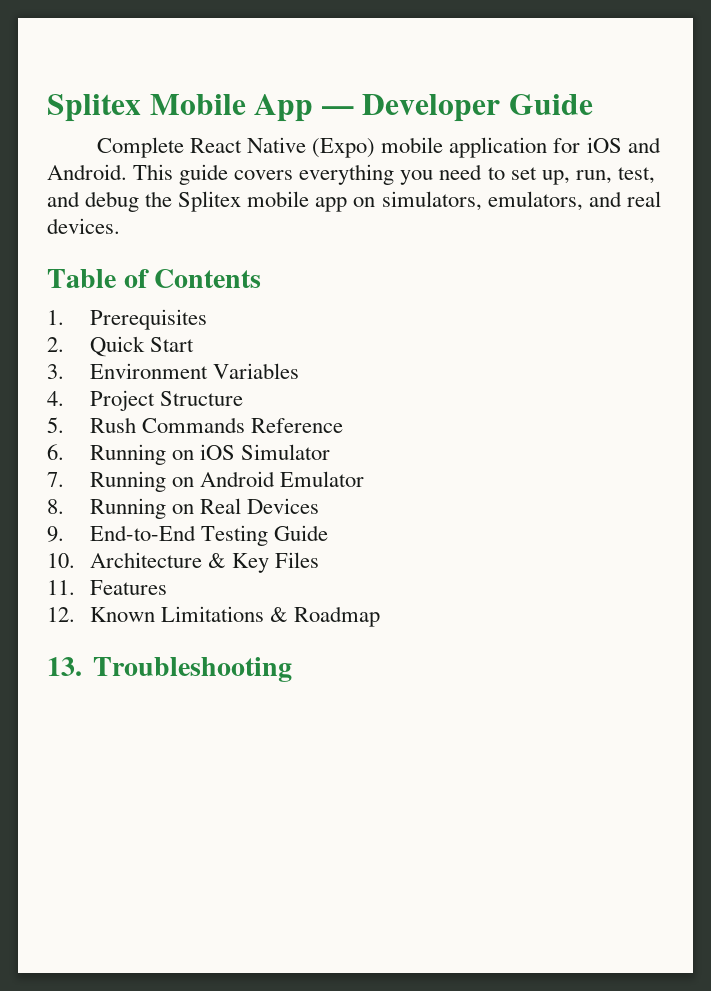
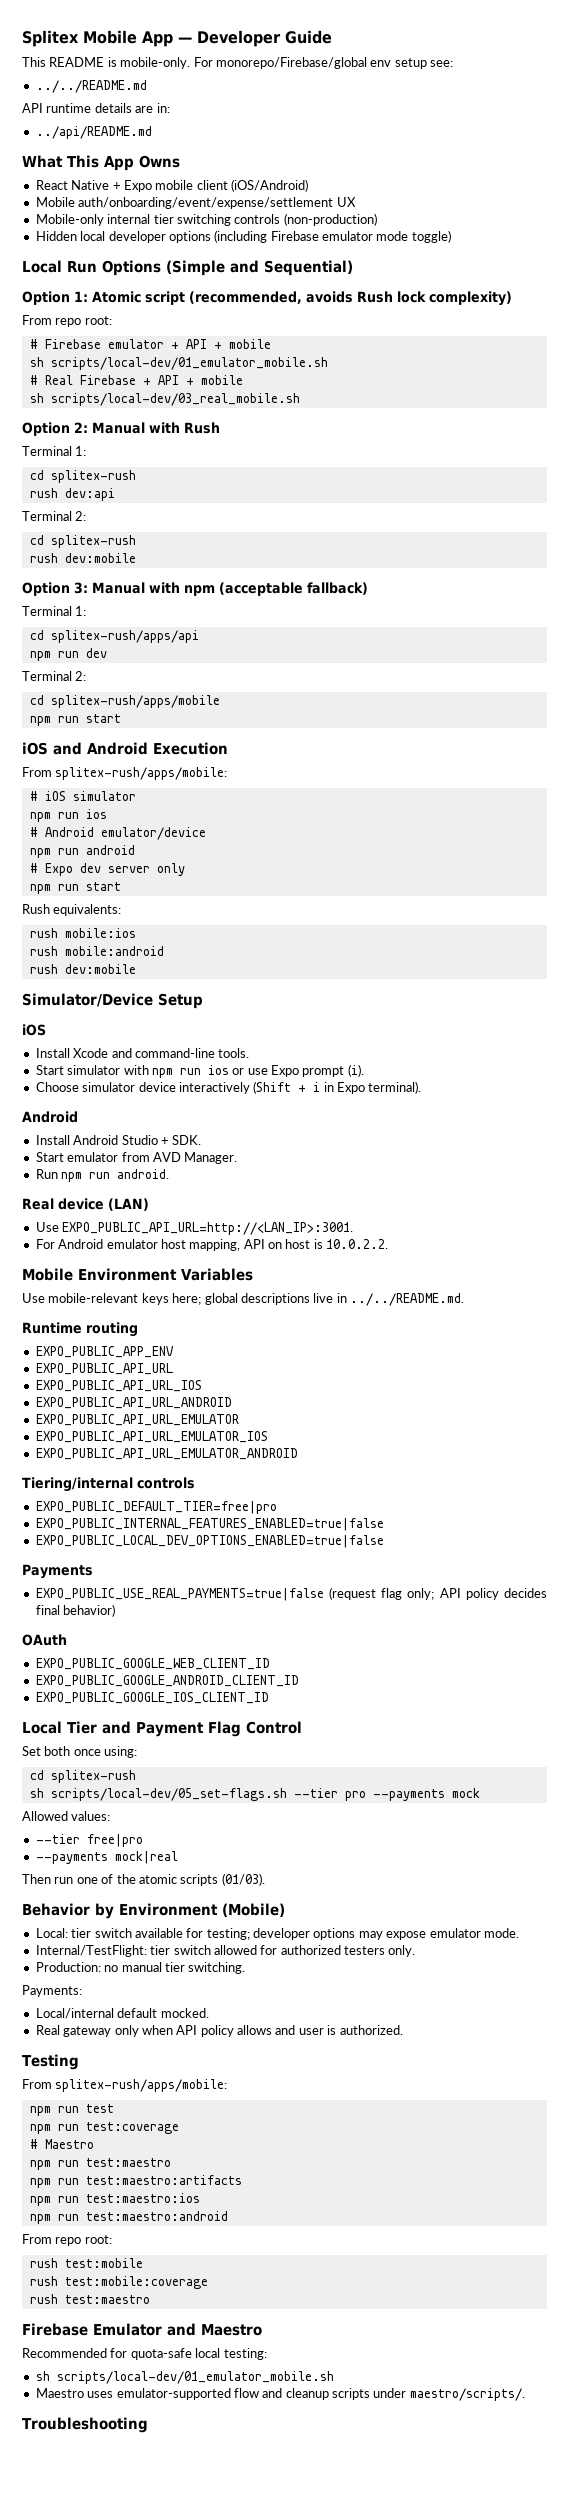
[97,137,661,158] [47,164,655,185] [47,191,661,212] [47,218,120,234] [47,269,262,288] [47,309,208,330] [47,336,195,357] [47,363,300,379] [47,390,244,411] [47,417,344,433] [47,444,331,465] [47,471,365,492] [47,498,320,519] [47,525,329,546] [47,552,320,573] [47,580,168,595] [47,606,381,627] [47,657,82,676] Complete React Native (Expo) mobile application for iOS and Android. This guide covers everything you need to set up, run, test, and debug the Splitex mobile app on simulators, emulators, and real devices. // Table of Contents // 1. Prerequisites // 2. Quick Start // 3. Environment Variables // 4. Project Structure // 5. Rush Commands Reference // 6. Running on iOS Simulator // 7. Running on Android Emulator // 8. Running on Real Devices // 9. End-to-End Testing Guide // 10. Architecture & Key Files // 11. Features // 12. Known Limitations & Roadmap // 13. -> [22,57,453,69] [35,80,147,93] [22,103,170,113] [35,126,152,139] [22,155,180,171] [35,179,308,192] [35,197,356,209] [35,213,377,226] [35,230,451,243] [22,260,353,276] [22,291,512,306] [22,315,112,327] [29,339,271,349] [29,357,328,370] [29,375,243,385] [29,393,300,406] [22,422,220,436] [22,446,87,456] [29,470,136,483] [29,488,115,501] [22,511,87,521] [29,535,136,548] [29,553,136,563] [22,582,368,596] [22,606,87,616] [29,630,199,643] [29,648,107,661] [22,671,87,681] [29,695,220,708] [29,714,121,726] [22,742,228,755] [22,767,228,780] [29,791,136,801] [29,809,107,822] [29,827,206,840] [29,845,135,858] [29,863,185,876] [29,882,121,894] [22,904,122,916] [29,928,136,938] [29,946,164,956] [29,964,136,974] [22,993,203,1009] [22,1024,46,1036] [35,1048,250,1058] [35,1064,364,1078] [35,1081,422,1094] [22,1111,78,1123] [35,1135,202,1145] [35,1152,238,1164] [35,1169,170,1182] [22,1198,149,1211] [35,1222,354,1235] [35,1239,389,1251] [22,1268,253,1281] [22,1293,464,1306] [22,1322,138,1337] [35,1346,174,1358] [35,1363,173,1375] [35,1380,202,1392] [35,1397,232,1409] [35,1414,239,1426] [35,1431,268,1443] [35,1448,298,1460] [22,1477,195,1492] [35,1501,277,1514] [35,1518,384,1531] [35,1535,384,1548] [22,1564,93,1579] [35,1587,547,1601] [35,1604,116,1617] [22,1634,67,1646] [35,1658,270,1670] [35,1675,299,1687] [35,1692,269,1704] [22,1721,302,1737] [22,1746,138,1758] [29,1770,136,1783] [29,1788,480,1801] [22,1811,111,1821] [35,1834,143,1847] [35,1851,178,1864] [22,1873,265,1886] [22,1903,285,1919] [35,1928,519,1940] [35,1945,416,1957] [35,1962,246,1974] [22,1985,82,1997] [35,2008,209,2019] [35,2025,403,2037] [22,2054,79,2070] [22,2079,228,2092] [29,2104,114,2116] [29,2122,179,2134] [29,2139,94,2149] [29,2158,171,2170] [29,2175,242,2188] [29,2193,200,2206] [29,2211,228,2224] [22,2234,112,2246] [29,2258,143,2268] [29,2276,208,2289] [29,2294,150,2304] [22,2323,262,2336] [22,2348,267,2360] [35,2371,334,2384] [35,2388,525,2401] This README is mobile-only. For monorepo/Firebase/global env setup see: // ../../README.md // API runtime details are in: // ../api/README.md // What This App Owns // React Native + Expo mobile client (iOS/Android) // Mobile auth/onboarding/event/expense/settlement UX // Mobile-only internal tier switching controls (non-production) // Hidden local developer options (including Firebase emulator mode toggle) // Local Run Options (Simple and Sequential) // Option 1: Atomic script (recommended, avoids Rush lock complexity) // From repo root: // # Firebase emulator + API + mobile // sh scripts/local-dev/01_emulator_mobile.sh // # Real Firebase + API + mobile // sh scripts/local-dev/03_real_mobile.sh // Option 2: Manual with Rush // Terminal 1: // cd splitex-rush // rush dev:api // Terminal 2: // cd splitex-rush // rush dev:mobile // Option 3: Manual with npm (acceptable fallback) // Terminal 1: // cd splitex-rush/apps/api // npm run dev // Terminal 2: // cd splitex-rush/apps/mobile // npm run start // iOS and Android Execution // From splitex-rush/apps/mobile: // # iOS simulator // npm run ios // # Android emulator/device // npm run android // # Expo dev server only // npm run start // Rush equivalents: // rush mobile:ios // rush mobile:android // rush dev:mobile // Simulator/Device Setup // iOS // Install Xcode and command-line tools. // Start simulator with npm run ios or use Expo prompt (i). // Choose simulator device interactively (Shift + i in Expo terminal). // Android // Install Android Studio + SDK. // Start emulator from AVD Manager. // Run npm run android. // Real device (LAN) // Use EXPO_PUBLIC_API_URL=http://<LAN_IP>:3001. // For Android emulator host mapping, API on host is 10.0.2.2. // Mobile Environment Variables // Use mobile-relevant keys here; global descriptions live in ../../README.md. // Runtime routing // EXPO_PUBLIC_APP_ENV // EXPO_PUBLIC_API_URL // EXPO_PUBLIC_API_URL_IOS // EXPO_PUBLIC_API_URL_ANDROID // EXPO_PUBLIC_API_URL_EMULATOR // EXPO_PUBLIC_API_URL_EMULATOR_IOS // EXPO_PUBLIC_API_URL_EMULATOR_ANDROID // Tiering/internal controls // EXPO_PUBLIC_DEFAULT_TIER=free|pro // EXPO_PUBLIC_INTERNAL_FEATURES_ENABLED=true|false // EXPO_PUBLIC_LOCAL_DEV_OPTIONS_ENABLED=true|false // Payments // EXPO_PUBLIC_USE_REAL_PAYMENTS=true|false (request flag only; API policy decides final behavior) // OAuth // EXPO_PUBLIC_GOOGLE_WEB_CLIENT_ID // EXPO_PUBLIC_GOOGLE_ANDROID_CLIENT_ID // EXPO_PUBLIC_GOOGLE_IOS_CLIENT_ID // Local Tier and Payment Flag Control // Set both once using: // cd splitex-rush // sh scripts/local-dev/05_set-flags.sh --tier pro --payments mock // Allowed values: // --tier free|pro // --payments mock|real // Then run one of the atomic scripts (01/03). // Behavior by Environment (Mobile) // Local: tier switch available for testing; developer options may expose emulator mode. // Internal/TestFlight: tier switch allowed for authorized testers only. // Production: no manual tier switching. // Payments: // Local/internal default mocked. // Real gateway only when API policy allows and user is authorized. // Testing // From splitex-rush/apps/mobile: // npm run test // npm run test:coverage // # Maestro // npm run test:maestro // npm run test:maestro:artifacts // npm run test:maestro:ios // npm run test:maestro:android // From repo root: // rush test:mobile // rush test:mobile:coverage // rush test:maestro // Firebase Emulator and Maestro // Recommended for quota-safe local testing: // sh scripts/local-dev/01_emulator_mobile.sh // Maestro uses emulator-supported flow and cleanup scripts under maestro/scripts/. //

